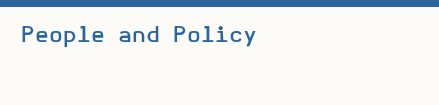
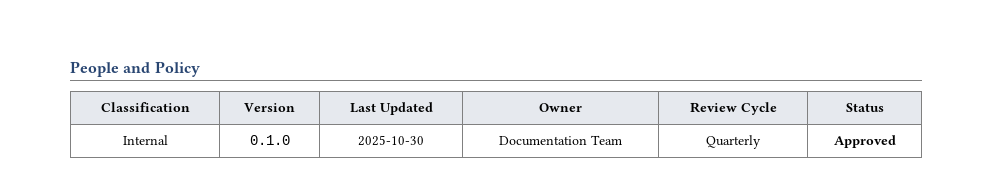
(257, 36) none -> [100,102,190,112] [244,103,295,112] [349,102,433,115] [539,103,582,112] [689,102,777,115] [845,103,884,112] [122,135,168,145] [249,135,290,145] [358,135,425,146] [499,135,622,146] [706,135,761,149] [833,135,896,148] // Classification | Version | Last Updated | Owner | Review Cycle | Status // Internal | 0.1.0 | 2025-10-30 | Documentation Team | Quarterly | Approved

